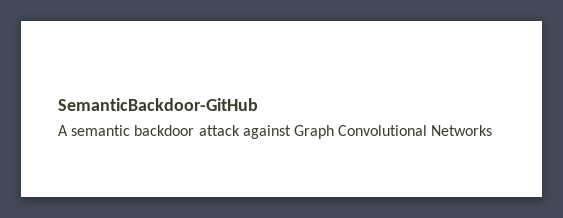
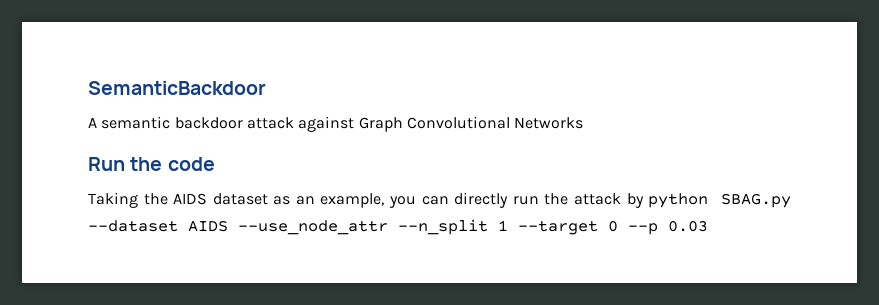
[58,98,258,111] SemanticBackdoor-GitHub -> [88,81,266,95] SemanticBackdoor
(493, 130) none -> [88,157,215,171] [88,192,791,208] [88,219,708,235] // Run the code // Taking the AIDS dataset as an example, you can directly run the attack by python SBAG.py --dataset AIDS --use_node_attr --n_split 1 --target 0 --p 0.03

